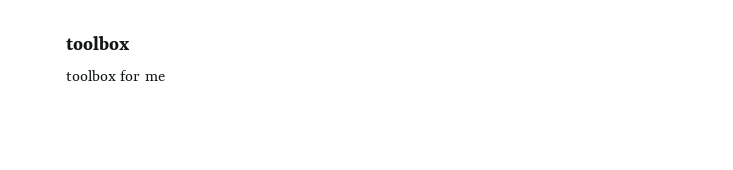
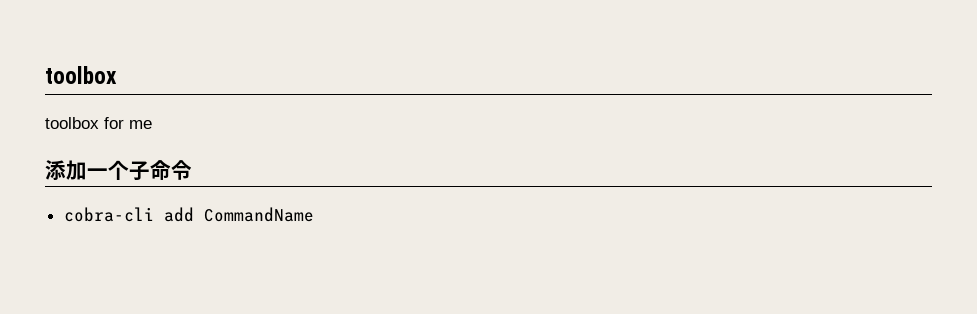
(165, 77) none -> [45,160,192,181] [63,207,314,222] // 添加一个子命令 // cobra-cli add CommandName

